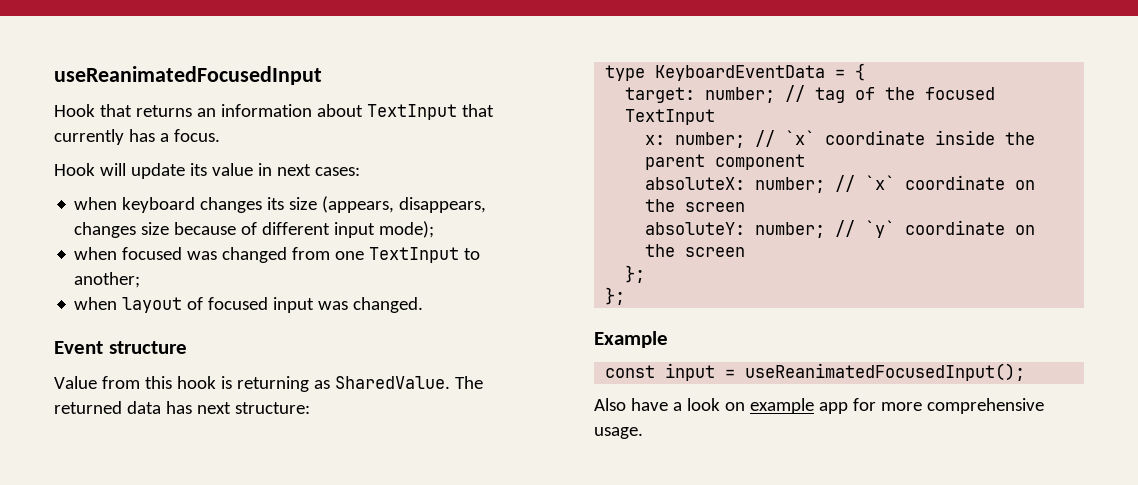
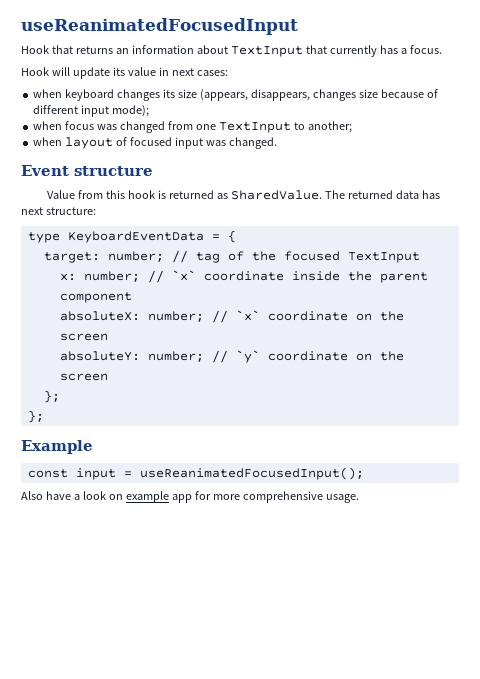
[122,247,183,260] focused -> [65,121,95,130] focus
[236,376,309,392] returning -> [169,190,215,199] returned

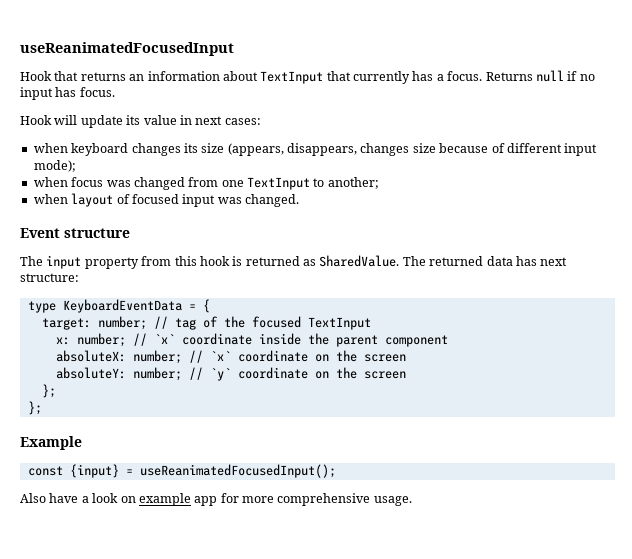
(442, 49) none -> [485,70,595,82] [20,87,115,100] Returns null if no input has focus.
[47,190,76,199] Value -> [20,255,139,269] The input property
[75,468,116,480] input -> [69,464,119,478] {input}

